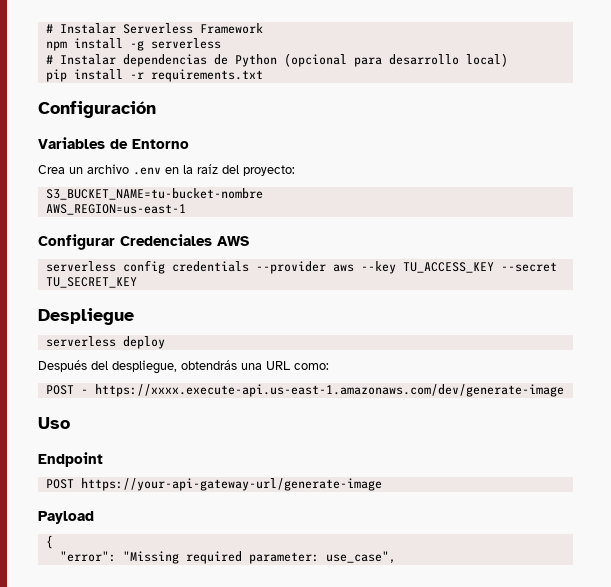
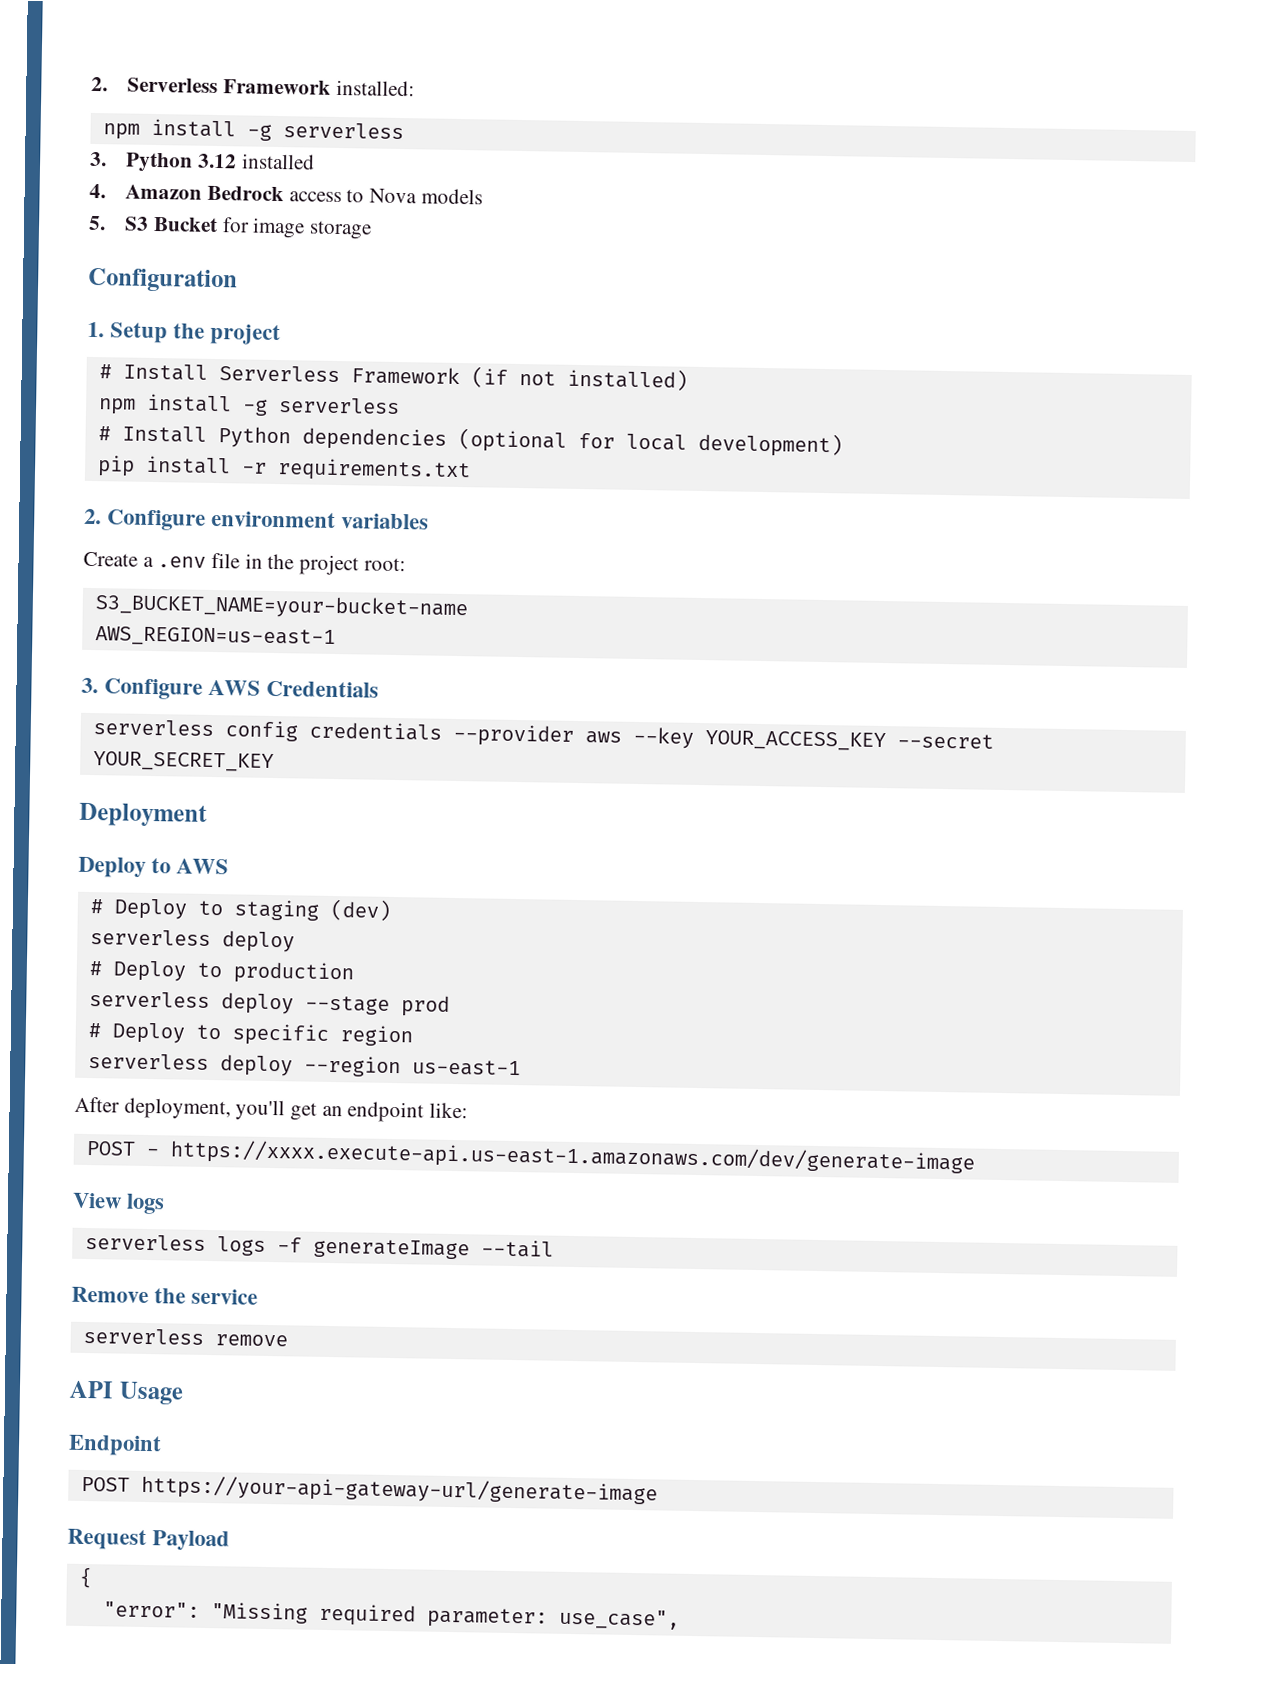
[45,23,263,34] # Instalar Serverless Framework -> [91,76,415,97] [102,118,404,141] [90,151,315,173] [89,183,483,205] [88,215,372,240] [87,267,238,293] [87,321,282,346] [98,363,688,391] 2. Serverless Framework installed: // npm install -g serverless // 3. Python 3.12 installed // 4. Amazon Bedrock access to Nova models // 5. S3 Bucket for image storage // Configuration // 1. Setup the project // # Install Serverless Framework (if not installed)
[59,53,508,67] [45,69,263,82] [38,101,156,118] [38,137,189,149] [38,164,295,176] [45,188,263,200] Instalar dependencias de Python (opcional para desarrollo local) // pip install -r requirements.txt // Configuración // Variables de Entorno // Crea un archivo .env en la raíz del proyecto: // S3_BUCKET_NAME=tu-bucket-nombre -> [121,425,843,458] [96,455,471,483] [84,508,430,531] [83,551,406,576] [94,593,468,621] Install Python dependencies (optional for local development) // pip install -r requirements.txt // 2. Configure environment variables // Create a .env file in the project root: // S3_BUCKET_NAME=your-bucket-name
[38,234,249,250] Configurar Credenciales AWS -> [81,677,380,700] 3. Configure AWS Credentials
[402,262,557,273] [45,277,137,288] [38,308,134,325] [45,336,165,349] [38,360,329,374] [45,384,564,397] [38,417,70,429] TU_ACCESS_KEY --secret TU_SECRET_KEY // Despliegue // serverless deploy // Después del despliegue, obtendrás una URL como: // POST - https://xxxx.execute-api.us-east-1.amazonaws.com/dev/generate-image // Uso -> [704,730,994,752] [92,751,274,773] [79,802,208,827] [78,856,230,878] [89,898,392,921] [89,929,295,953] [88,960,354,985] [88,991,450,1017] [87,1022,413,1047] [87,1052,521,1078] [74,1096,469,1123] [85,1139,975,1175] [72,1192,166,1215] [84,1233,554,1260] [71,1286,259,1305] [82,1327,288,1347] [69,1380,184,1405] YOUR_ACCESS_KEY --secret YOUR_SECRET_KEY // Deployment // Deploy to AWS // # Deploy to staging (dev) // serverless deploy // # Deploy to production // serverless deploy --stage prod // # Deploy to specific region // serverless deploy --region us-east-1 // After deployment, you'll get an endpoint like: // POST - https://xxxx.execute-api.us-east-1.amazonaws.com/dev/generate-image // View logs // serverless logs -f generateImage --tail // Remove the service // serverless remove // API Usage
(382, 484) none -> [67,1528,147,1551] Request

